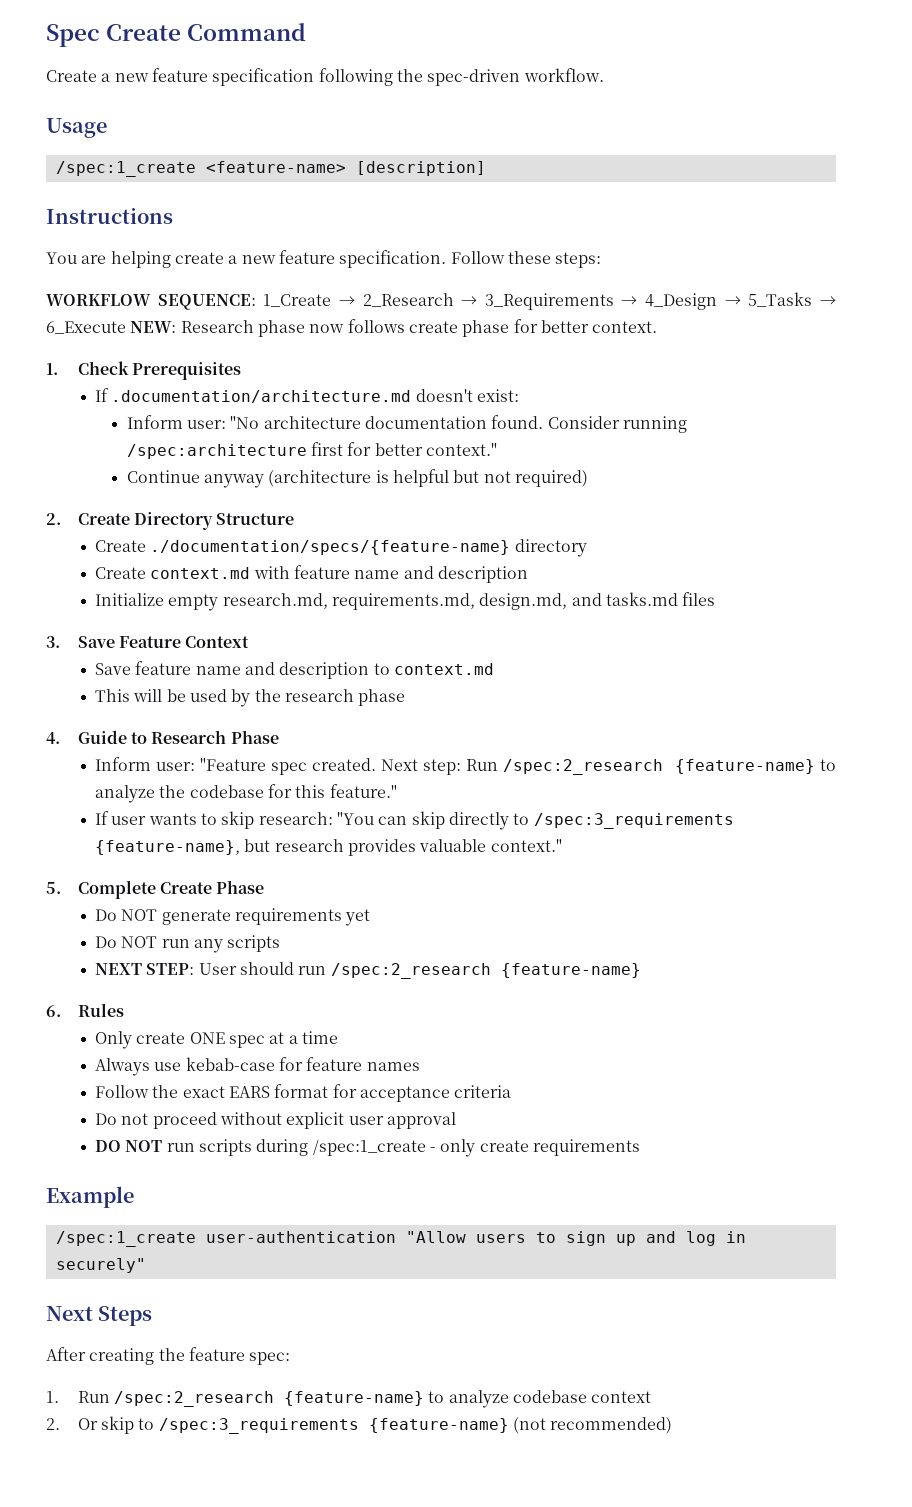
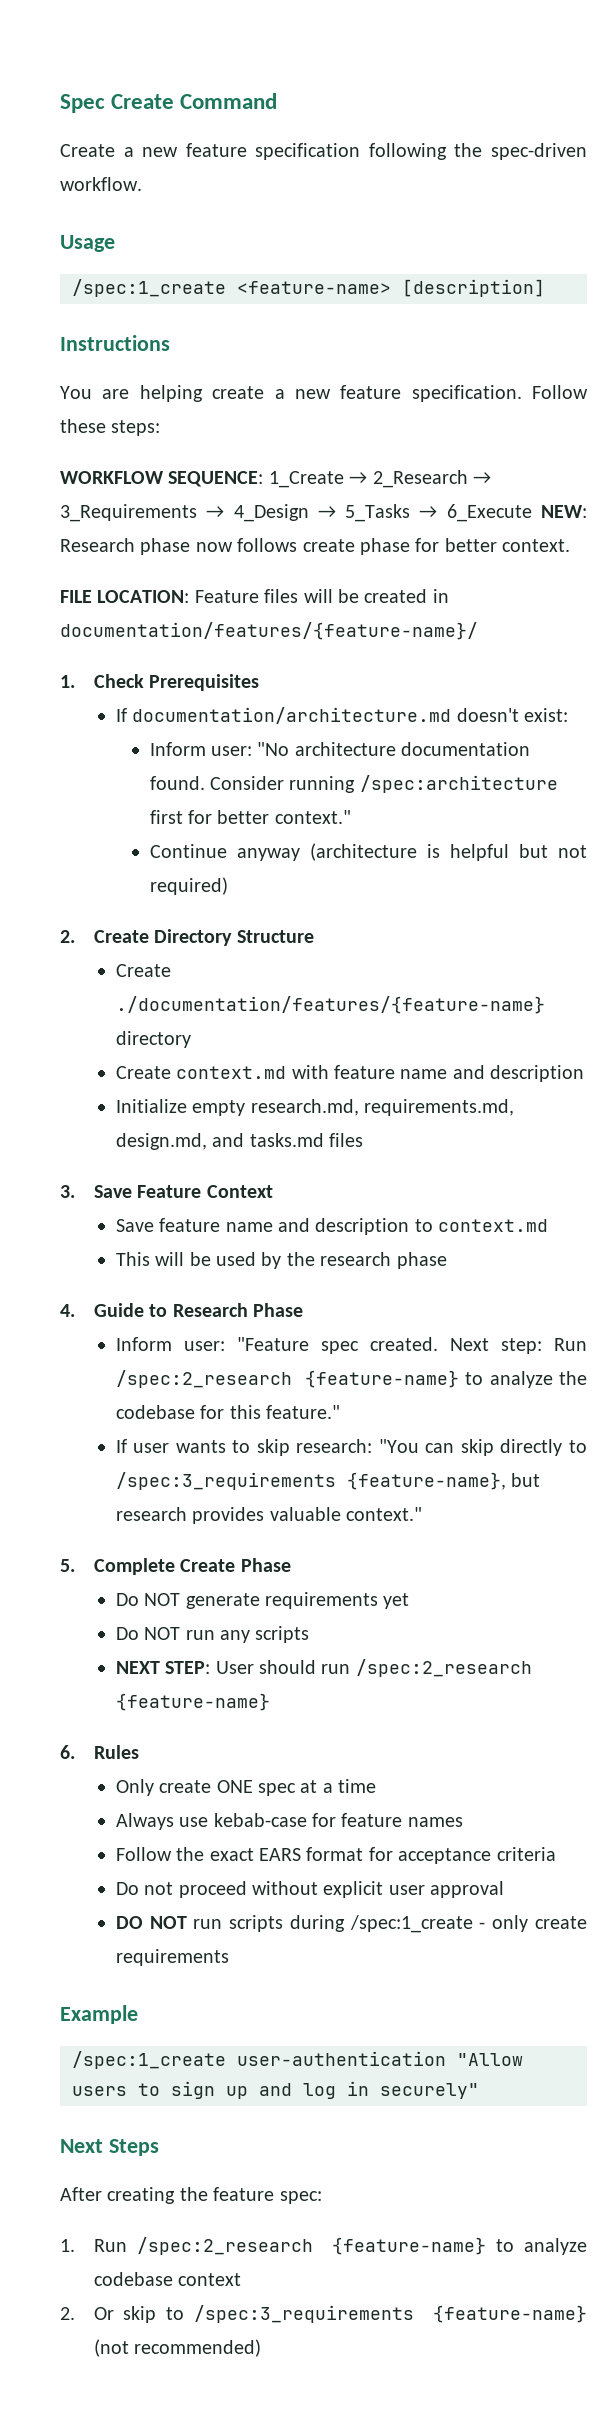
(658, 327) none -> [60,589,449,603] [60,622,478,640] // FILE LOCATION: Feature files will be created in documentation/features/{feature-name}/
[111,390,412,403] .documentation/architecture.md -> [132,707,452,724] documentation/architecture.md
[150,540,511,555] ./documentation/specs/{feature-name} -> [115,996,545,1014] ./documentation/features/{feature-name}

